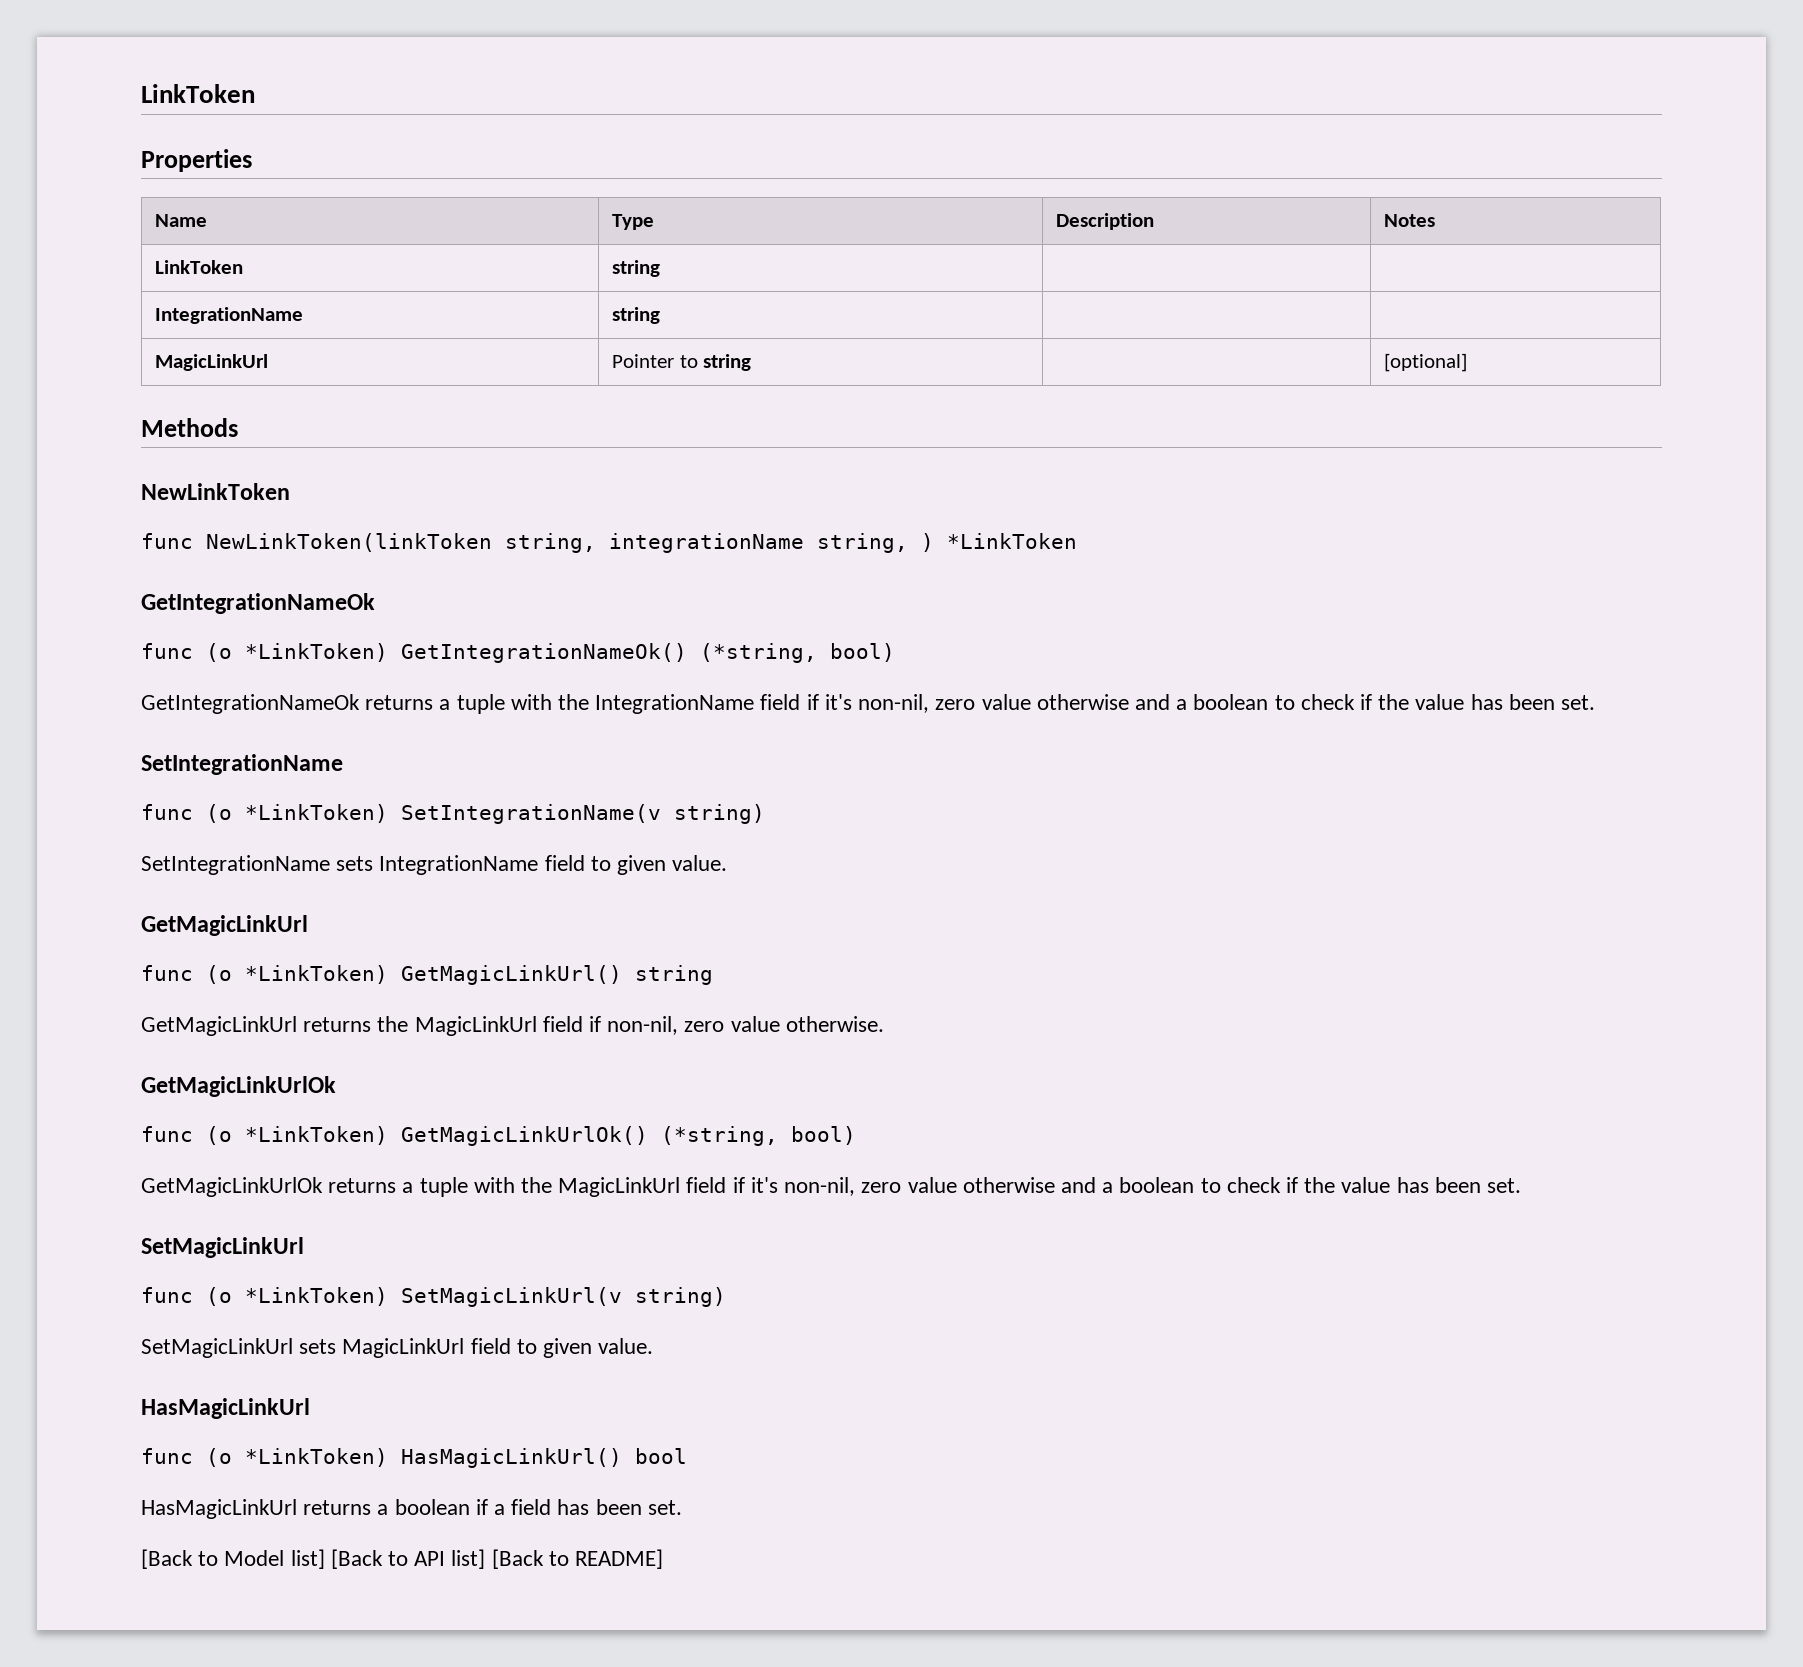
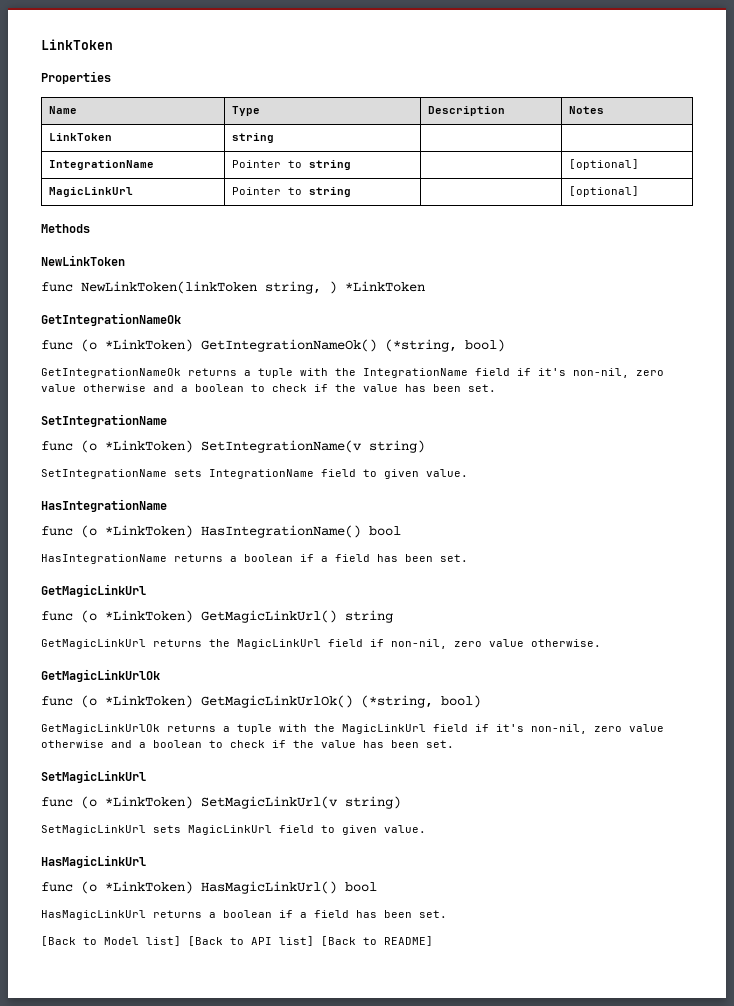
[612,307,661,324] string | | -> [231,160,351,170] [568,159,639,170] Pointer to string | | [optional]
[609,533,908,553] integrationName string, -> (321, 287) none
(728, 863) none -> [41,499,167,512] [41,525,401,538] [41,554,468,564] // HasIntegrationName // func (o *LinkToken) HasIntegrationName() bool // HasIntegrationName returns a boolean if a field has been set.

